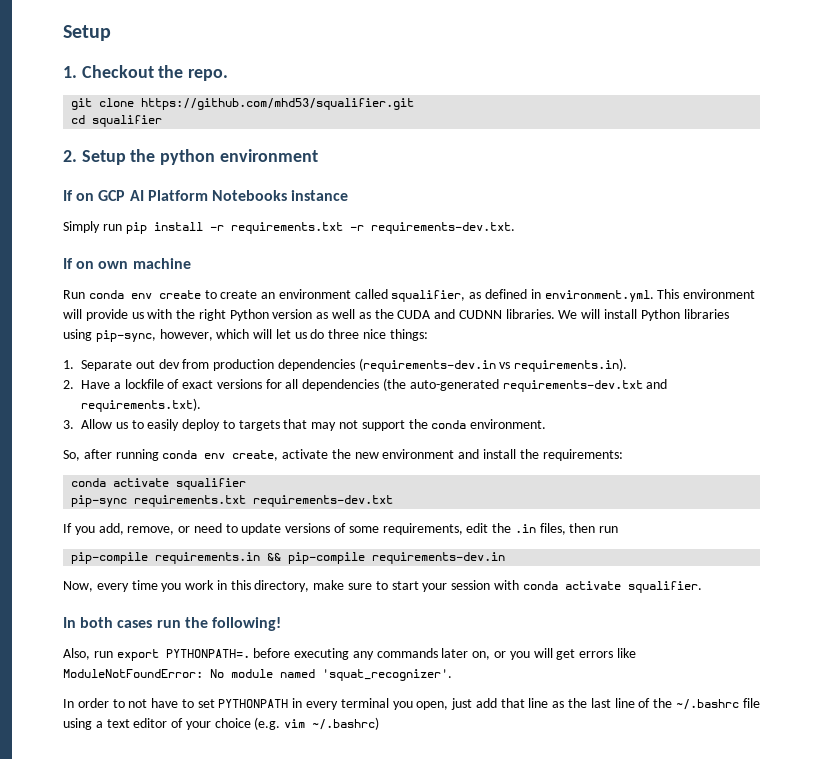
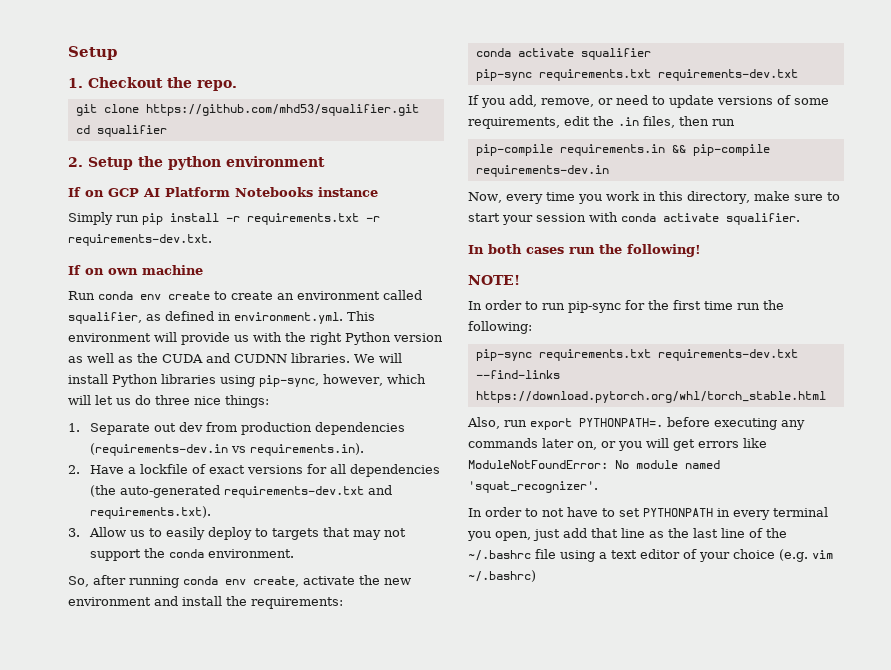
(281, 624) none -> [468,275,520,285] [468,300,784,313] [468,321,532,334] [475,349,798,361] [475,370,560,379] [475,391,826,403] // NOTE! // In order to run pip-sync for the first time run the following: // pip-sync requirements.txt requirements-dev.txt --find-links https://download.pytorch.org/whl/torch_stable.html

